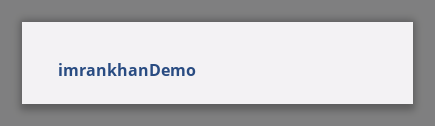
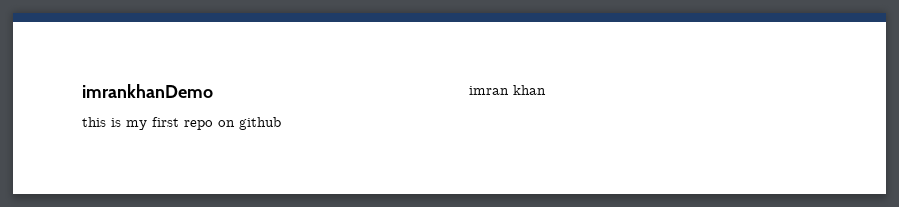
(196, 69) none -> [82,117,281,130] [469,85,546,95] // this is my first repo on github // imran khan

